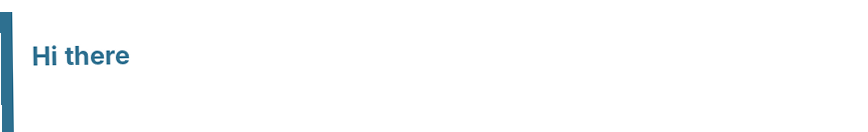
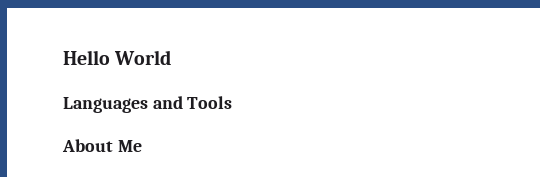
[31,45,130,66] Hi there -> [63,50,172,65] [63,96,233,113] [62,139,142,152] Hello World // Languages and Tools // About Me

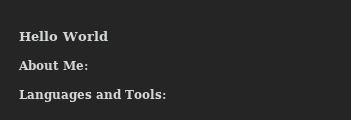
(172, 57) none -> [18,60,88,70] // About Me:
[187,96,233,109] [62,139,142,152] Tools // About Me -> [125,89,166,99] Tools:

